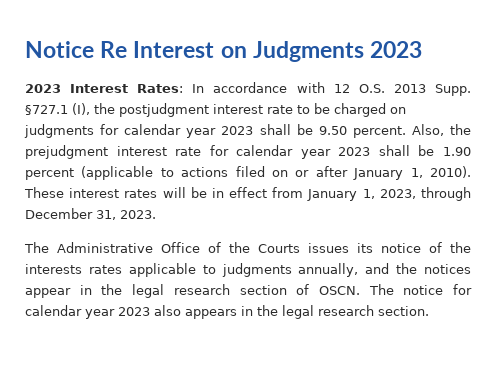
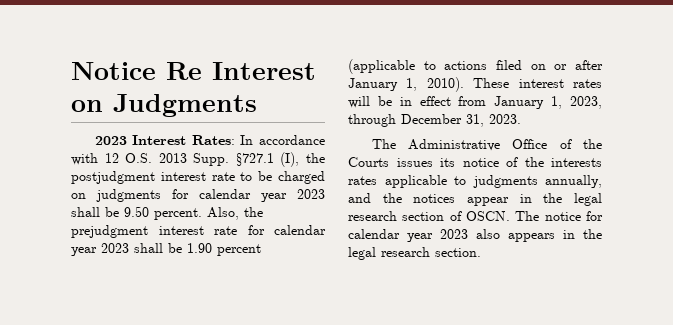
[370,41,423,58] 2023 -> (257, 105) none

